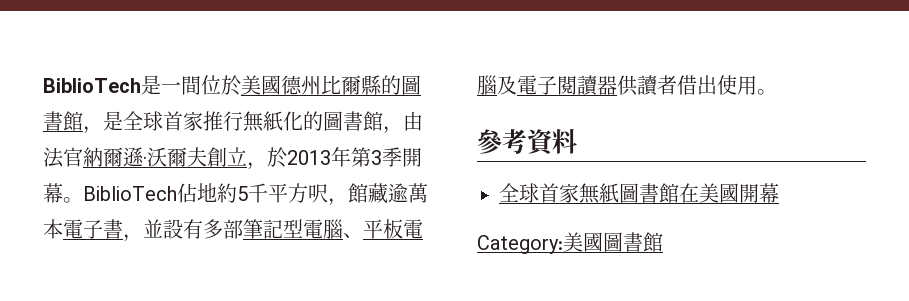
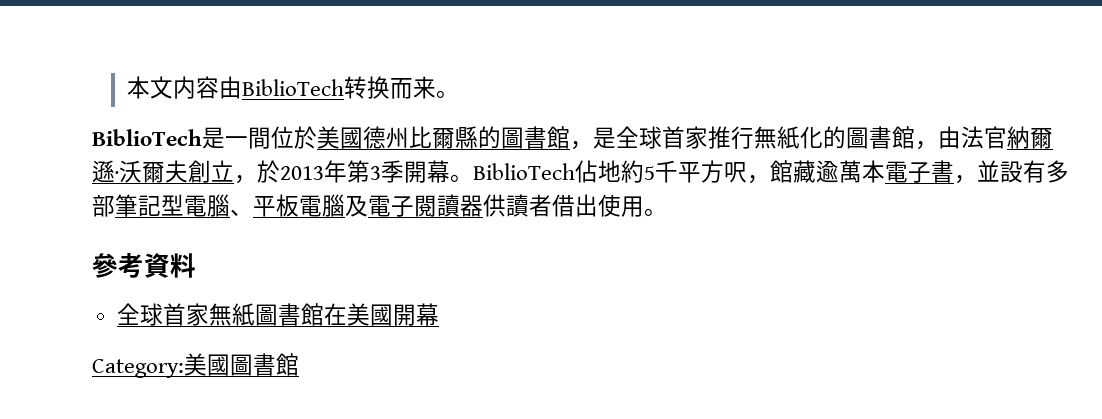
(43, 85) none -> [127,76,460,99] 本文内容由BiblioTech转换而来。 //

